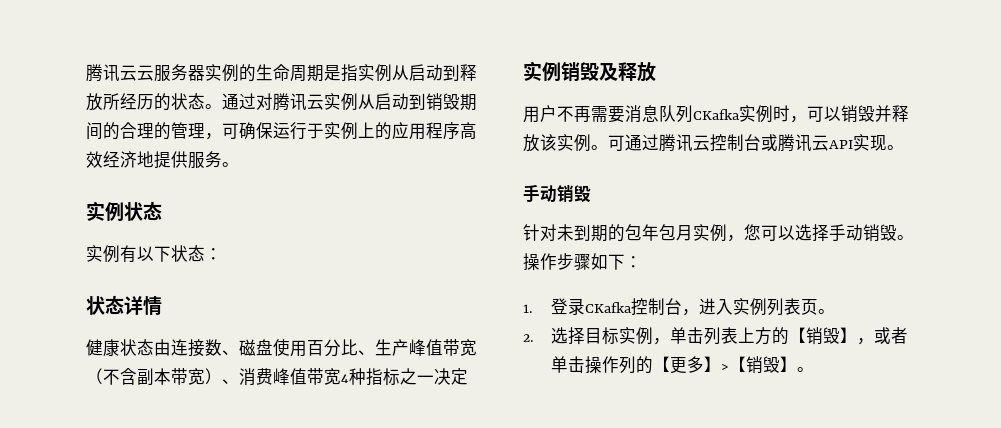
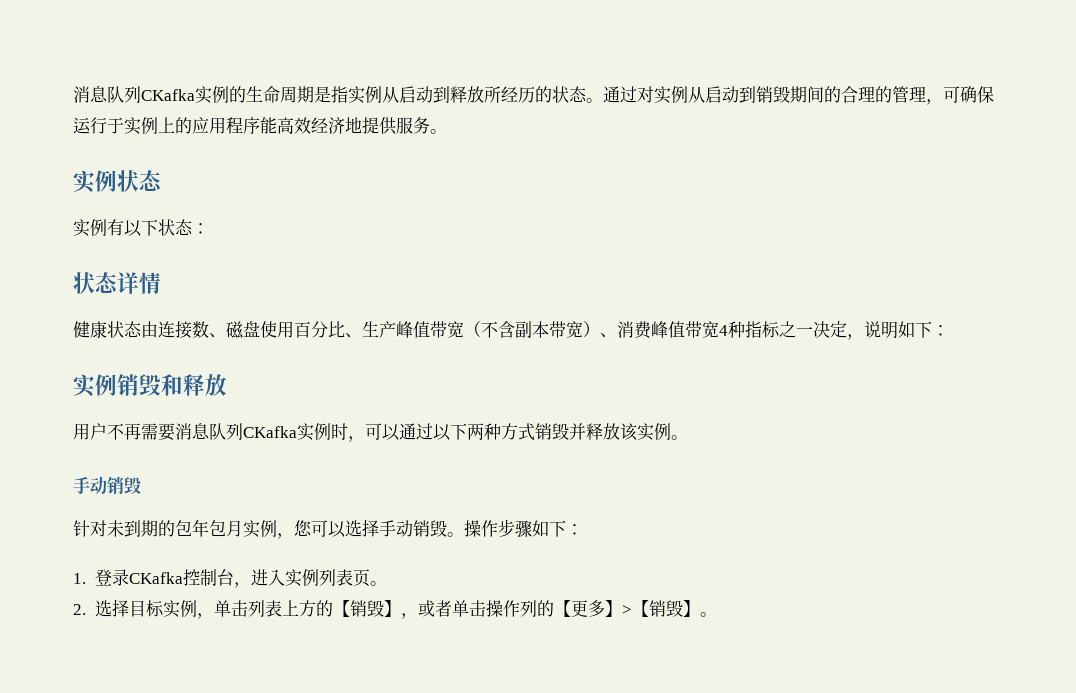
[86,64,205,82] 腾讯云云服务器 -> [73,86,195,103] 消息队列CKafka
[273,93,324,111] 腾讯云 -> (654, 94) none
(460, 131) none -> [260,117,277,134] 能
(468, 376) none -> [847,321,949,340] ，说明如下：
[599,62,618,81] 及 -> [161,374,183,396] 和
(841, 113) none -> [399,423,535,441] 通过以下两种方式
[608,134,904,152] 可通过腾讯云控制台或腾讯云API实现。 -> (688, 437) none

